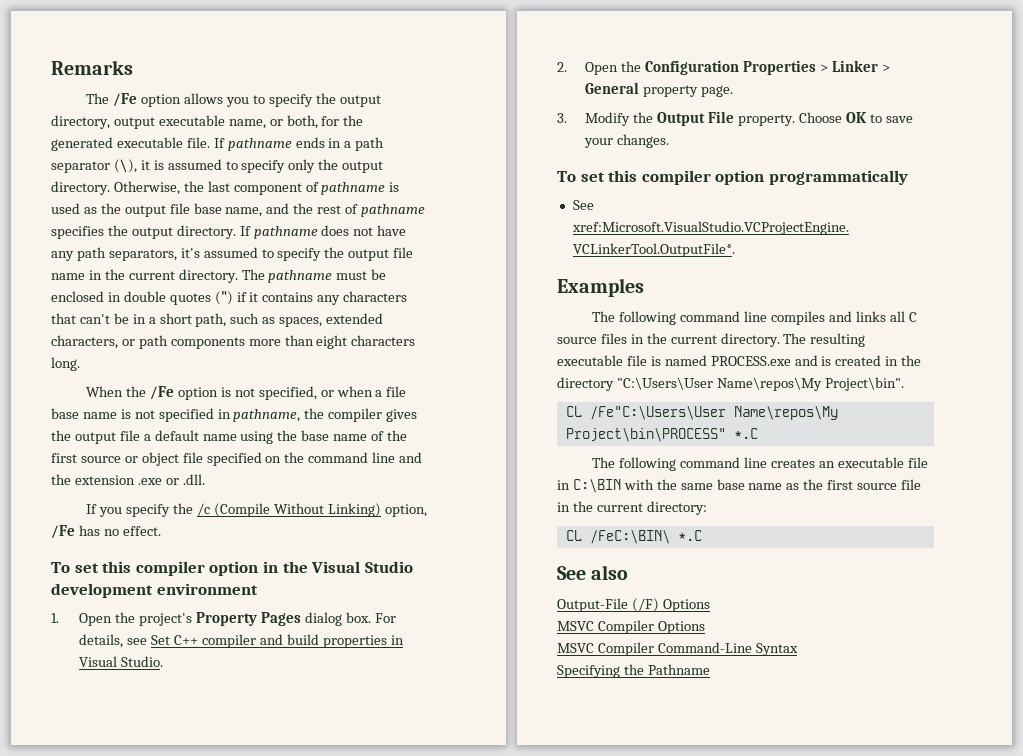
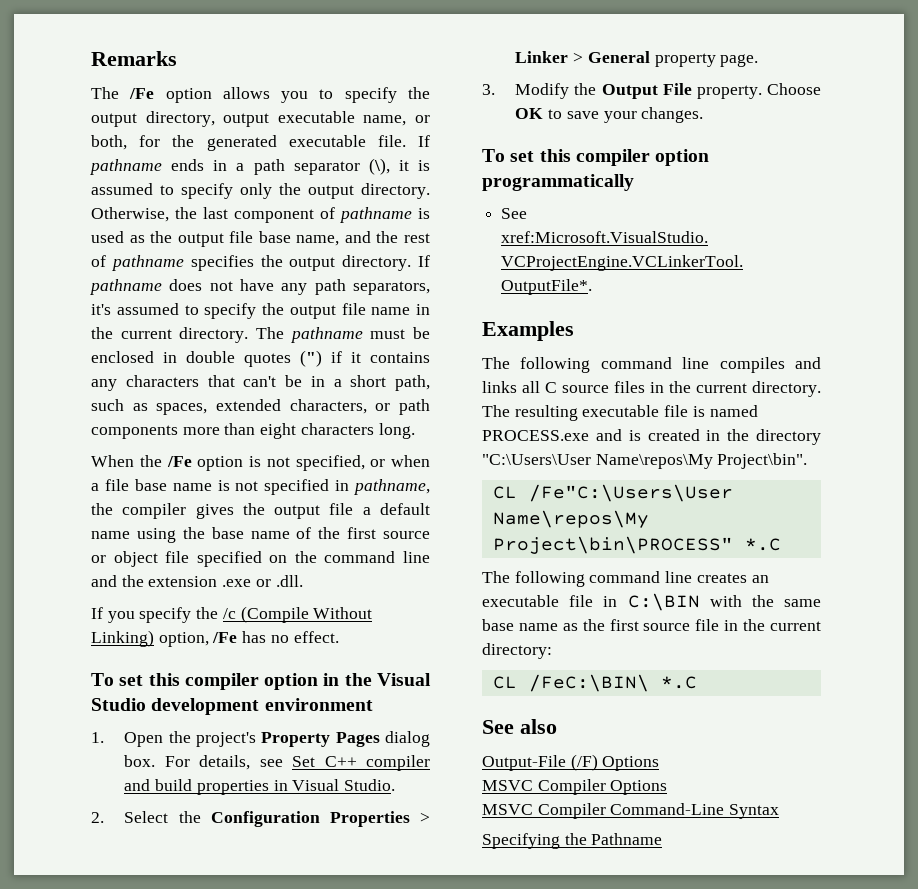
[585,62,619,75] Open -> [124,811,169,823] Select

